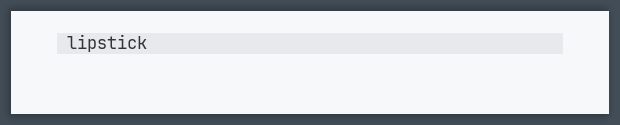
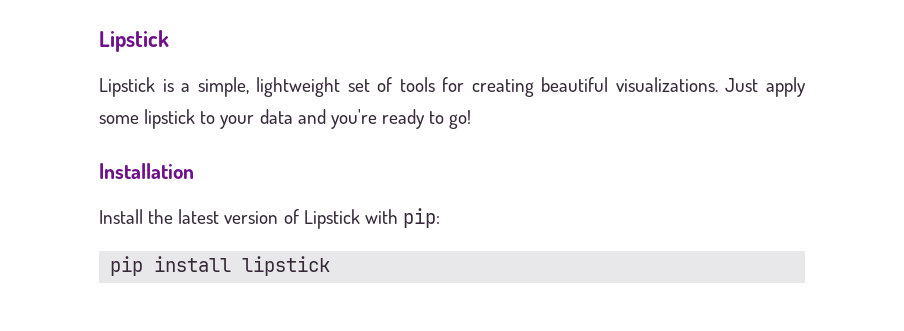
(66, 43) none -> [99,30,169,52] [99,77,806,97] [99,109,472,129] [99,163,194,179] [99,208,440,229] [110,256,232,276] Lipstick // Lipstick is a simple, lightweight set of tools for creating beautiful visualizations. Just apply some lipstick to your data and you're ready to go! // Installation // Install the latest version of Lipstick with pip: // pip install

